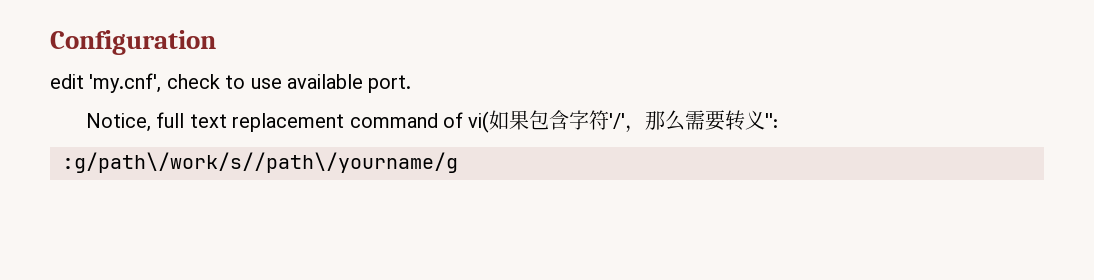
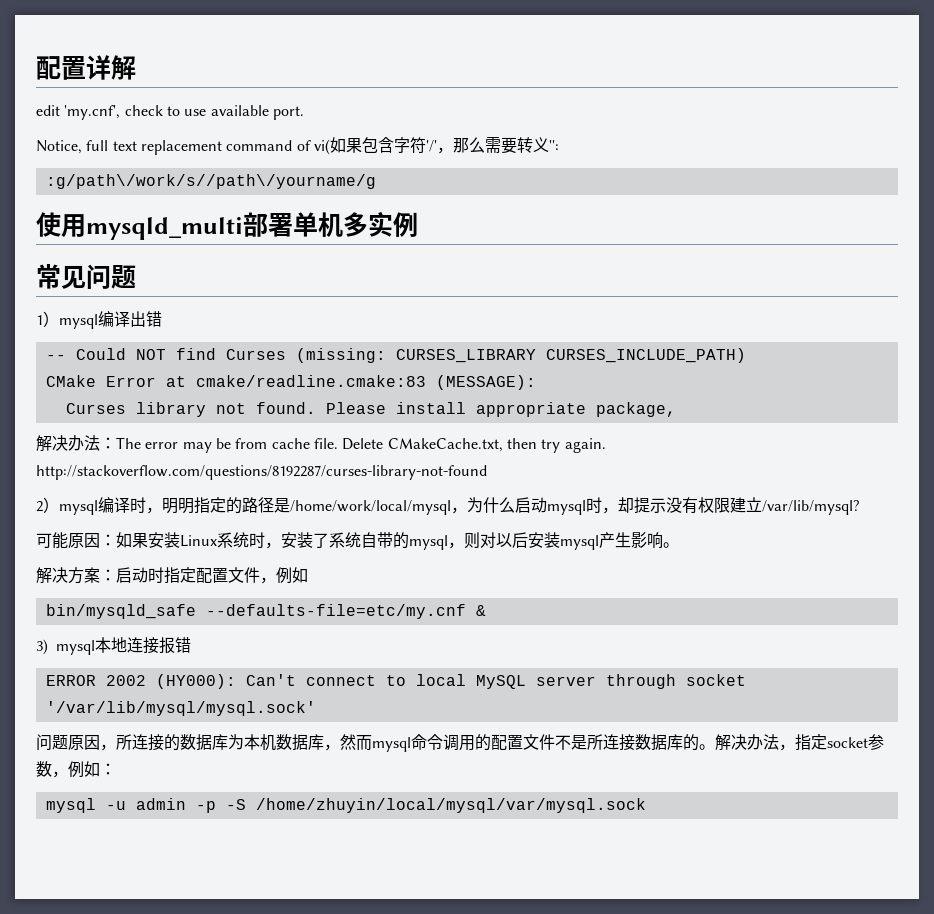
[50,30,216,55] Configuration -> [36,55,136,80] 配置详解
(458, 162) none -> [36,212,418,240] [36,264,136,289] [36,311,162,329] [45,348,746,363] [45,375,536,390] [65,402,676,417] [36,435,606,453] [36,465,487,480] [36,497,859,515] [36,532,679,550] [36,567,308,584] [45,604,486,619] [36,637,191,655] [45,674,746,689] [45,701,316,716] [36,734,884,752] [36,761,116,778] [45,798,646,813] // 使用mysqld_multi部署单机多实例 // 常见问题 // 1）mysql编译出错 // -- Could NOT find Curses (missing: CURSES_LIBRARY CURSES_INCLUDE_PATH) // CMake Error at cmake/readline.cmake:83 (MESSAGE): // Curses library not found. Please install appropriate package, // 解决办法：The error may be from cache file. Delete CMakeCache.txt, then try again. http://stackoverflow.com/questions/8192287/curses-library-not-found // 2）mysql编译时，明明指定的路径是/home/work/local/mysql，为什么启动mysql时，却提示没有权限建立/var/lib/mysql? // 可能原因：如果安装Linux系统时，安装了系统自带的mysql，则对以后安装mysql产生影响。 // 解决方案：启动时指定配置文件，例如 // bin/mysqld_safe --defaults-file=etc/my.cnf & // 3) mysql本地连接报错 // ERROR 2002 (HY000): Can't connect to local MySQL server through socket '/var/lib/mysql/mysql.sock' // 问题原因，所连接的数据库为本机数据库，然而mysql命令调用的配置文件不是所连接数据库的。解决办法，指定socket参数，例如： // mysql -u admin -p -S /home/zhuyin/local/mysql/var/mysql.sock

